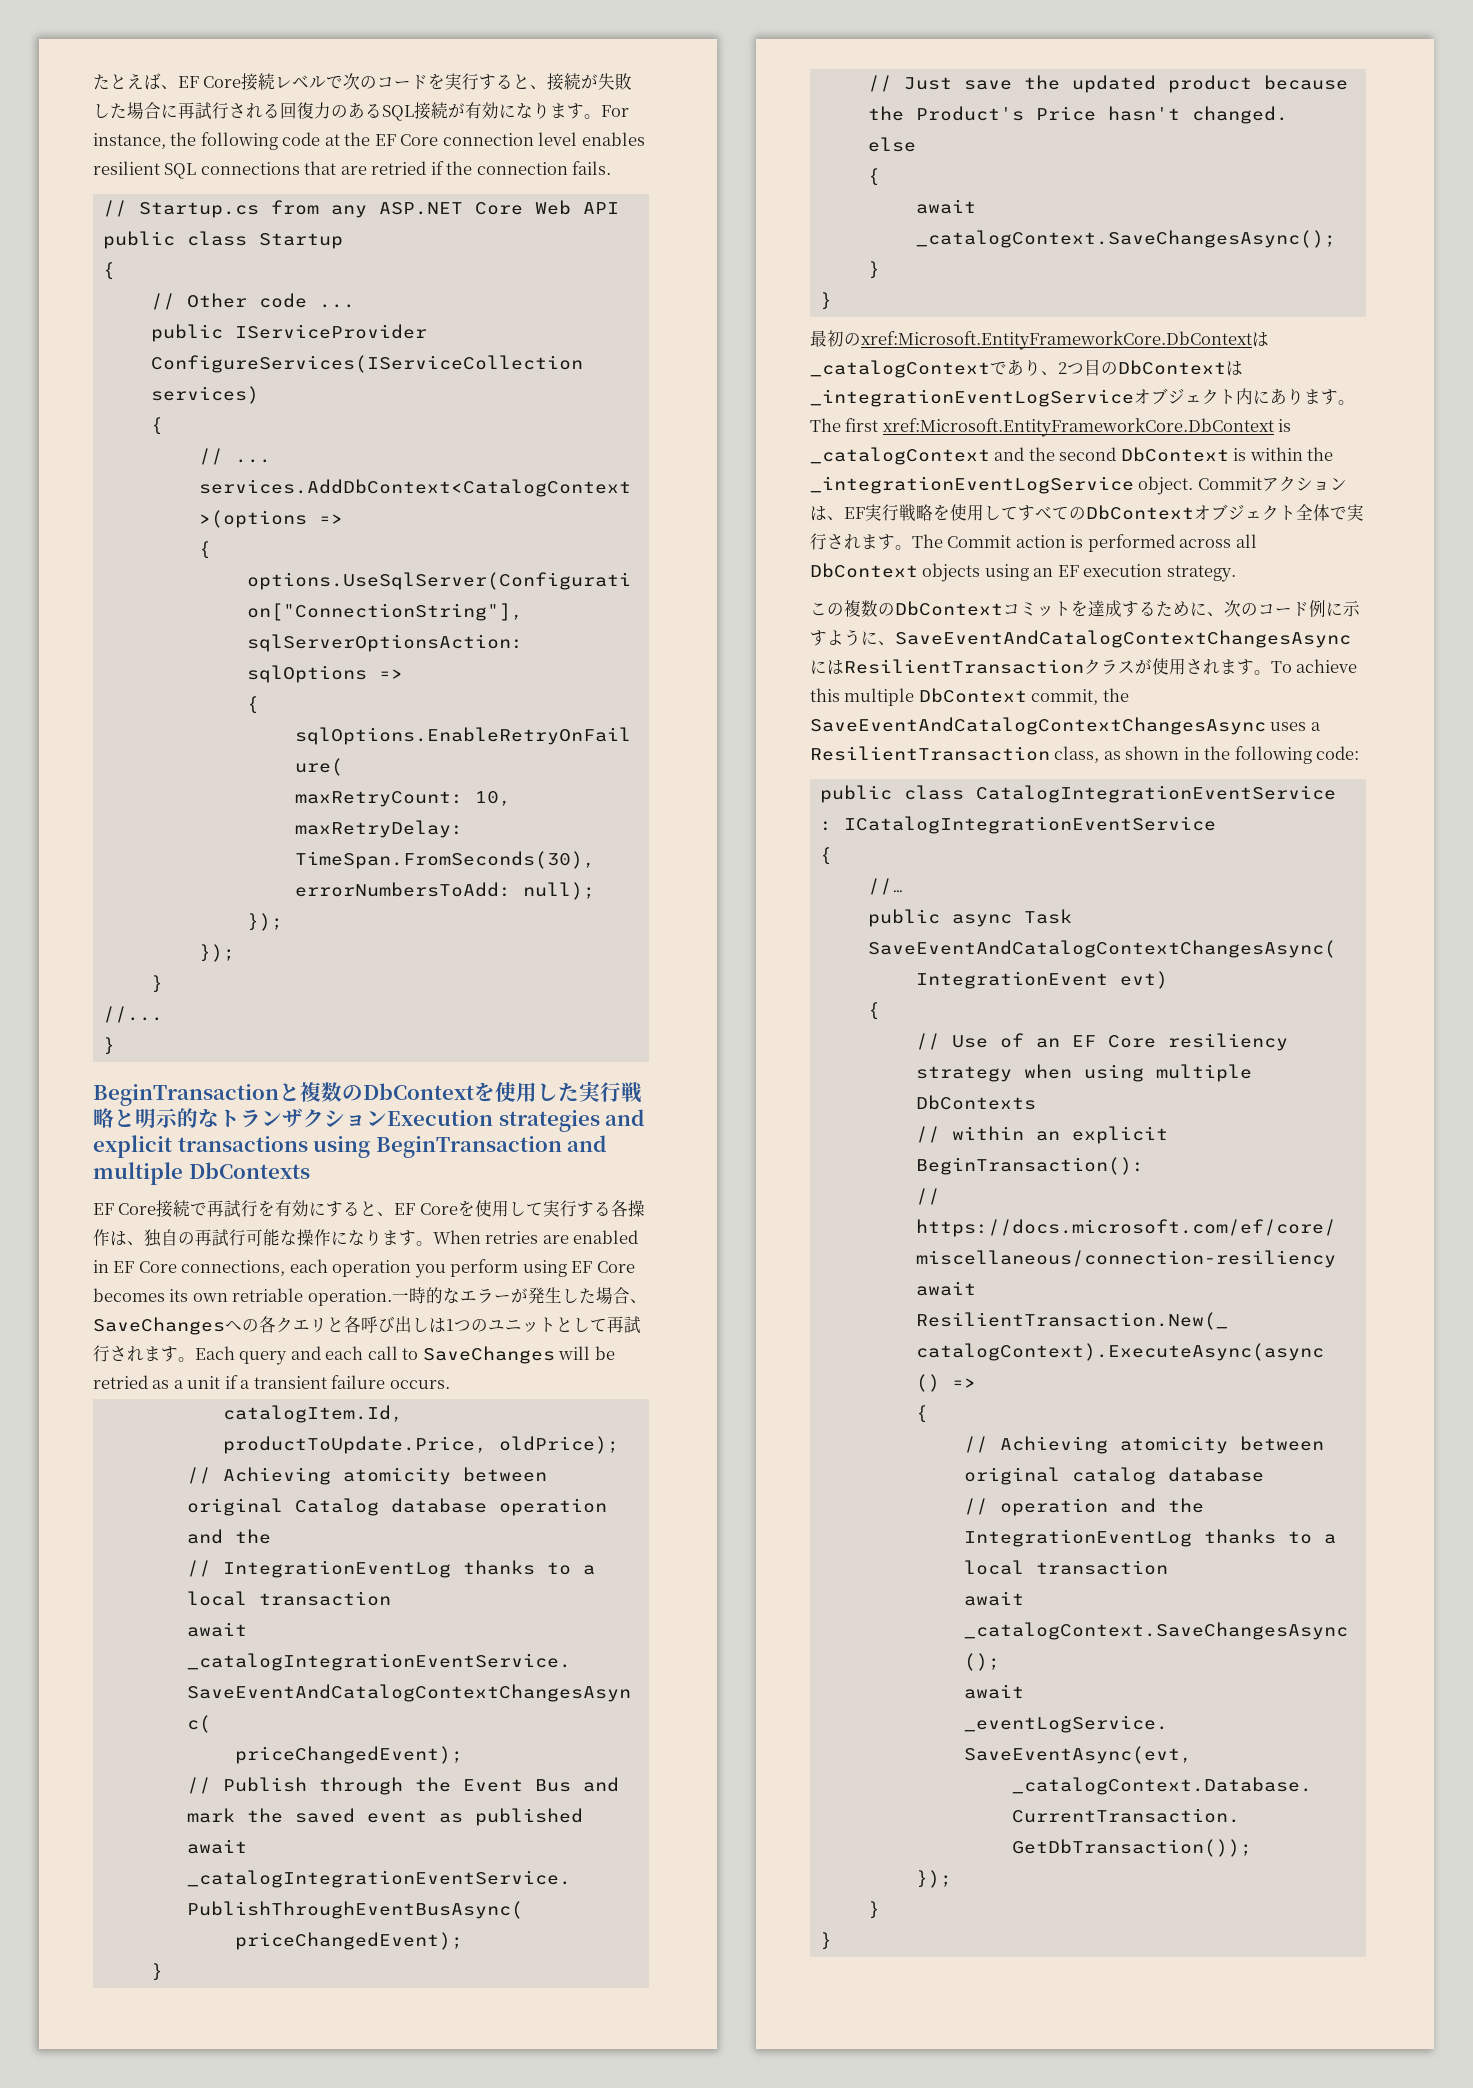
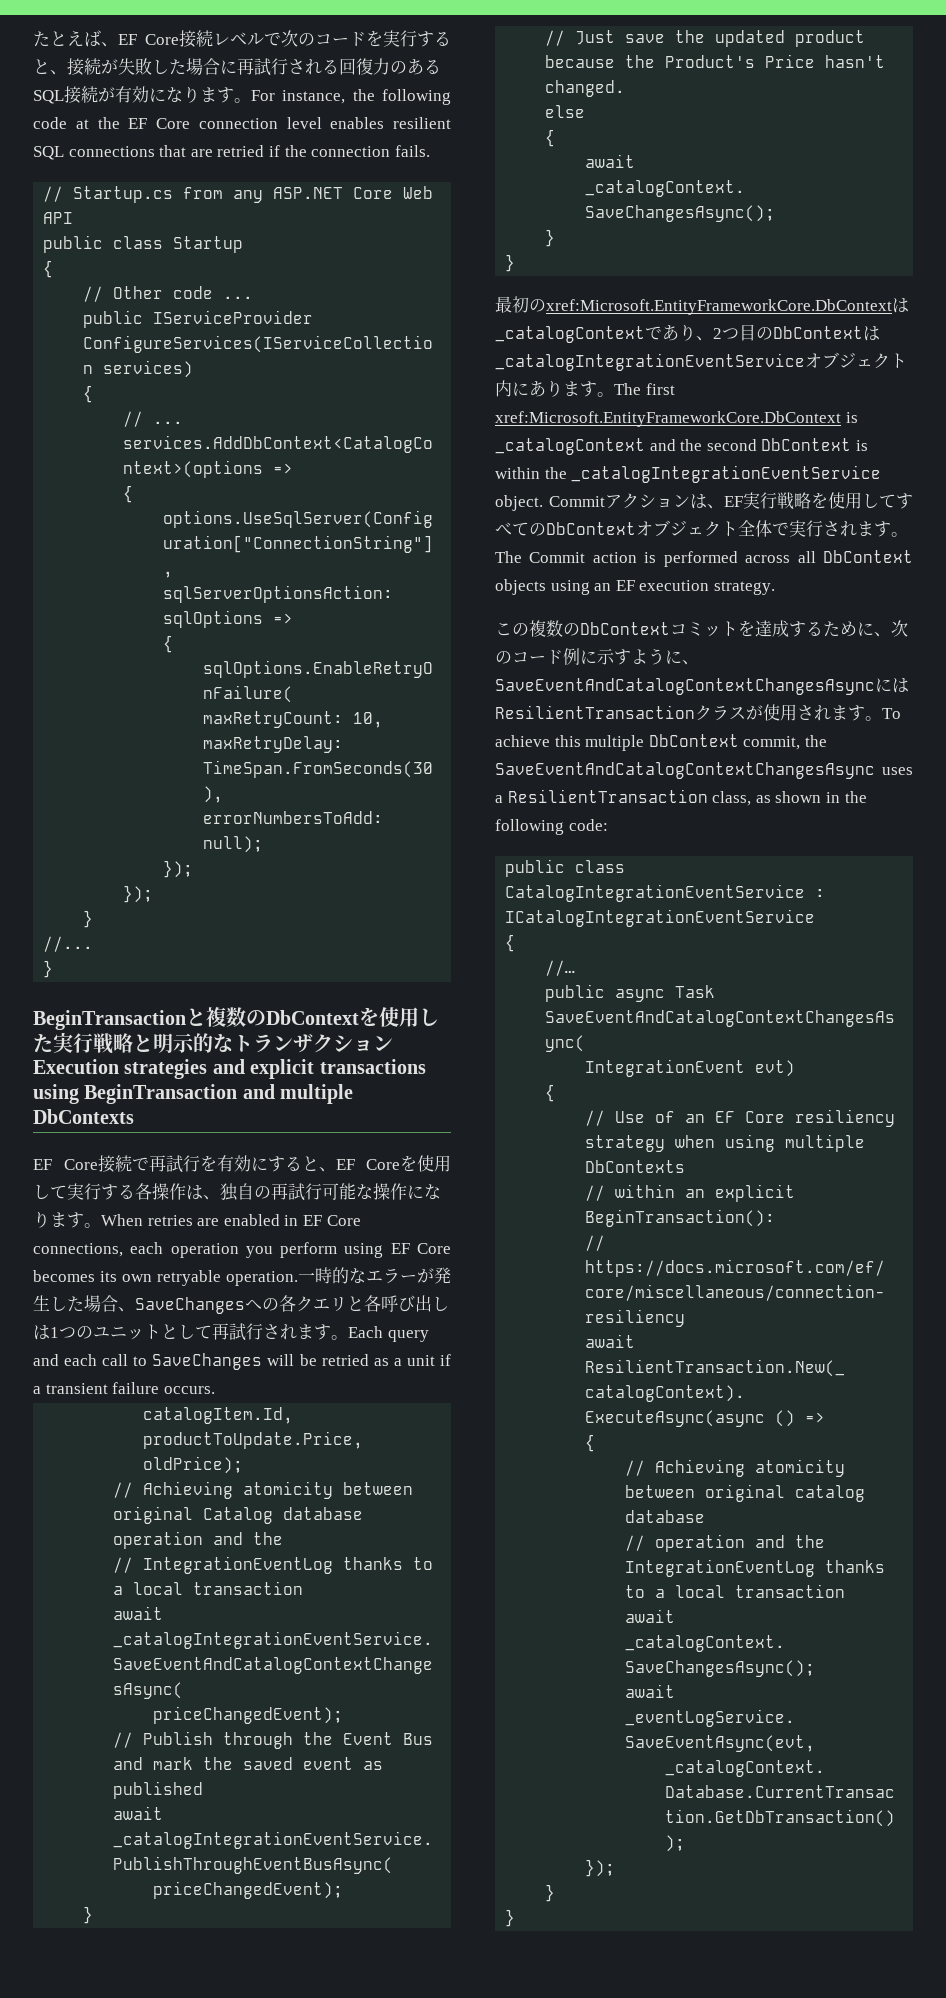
[232,1288,304,1302] retriable -> [157,1270,221,1286] retryable
[810,389,1134,407] _integrationEventLogService -> [495,353,805,371] _catalogIntegrationEventService
[810,476,1134,494] _integrationEventLogService -> [571,465,882,483] _catalogIntegrationEventService

